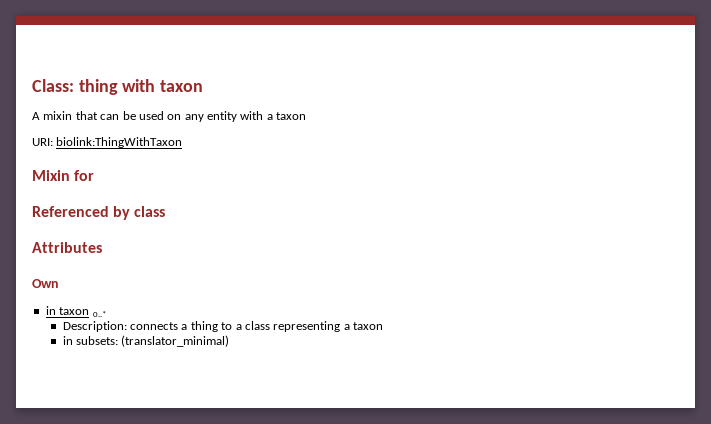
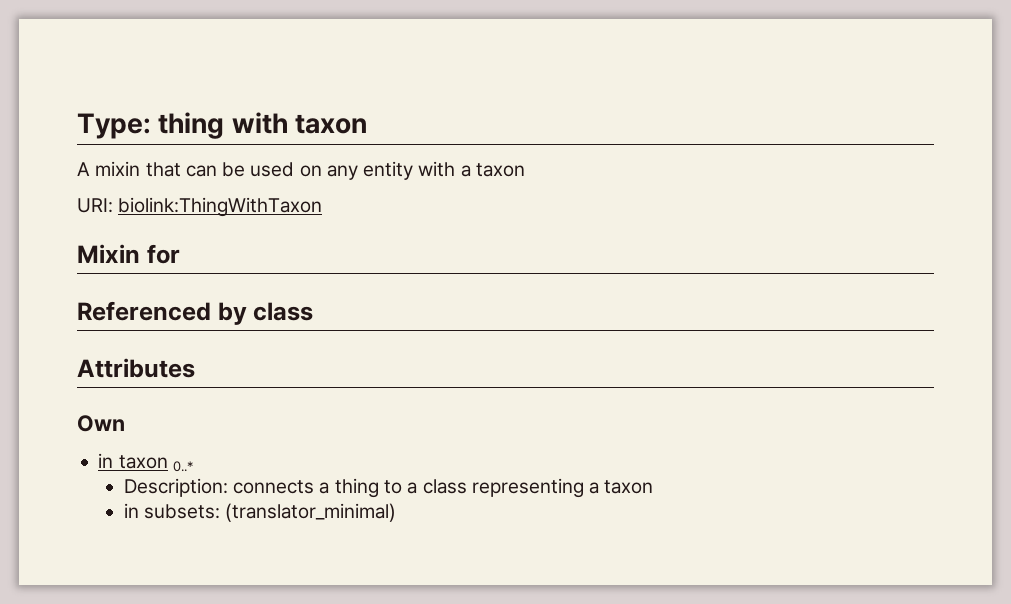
[32,79,74,92] Class: -> [77,113,151,139] Type:

